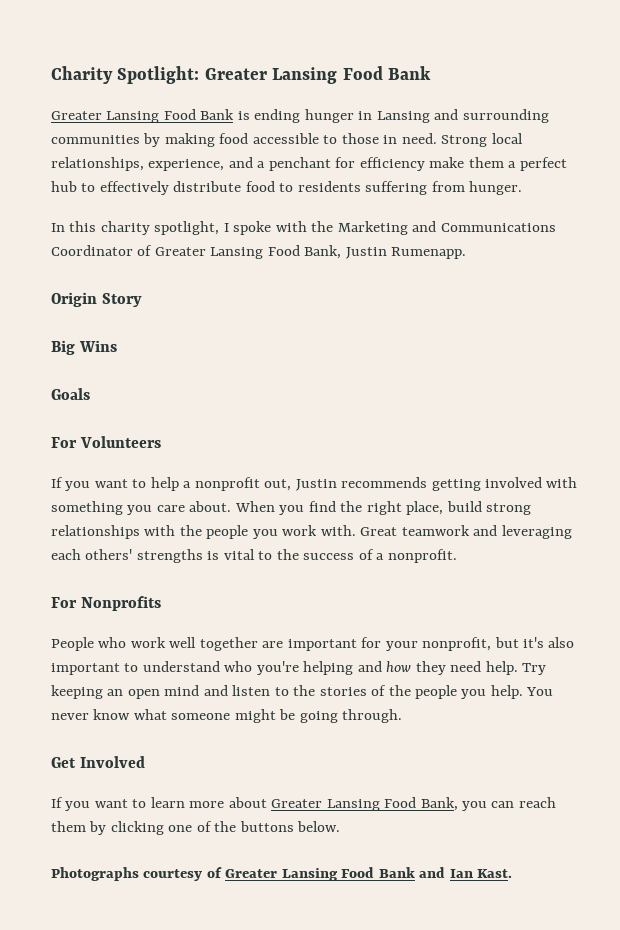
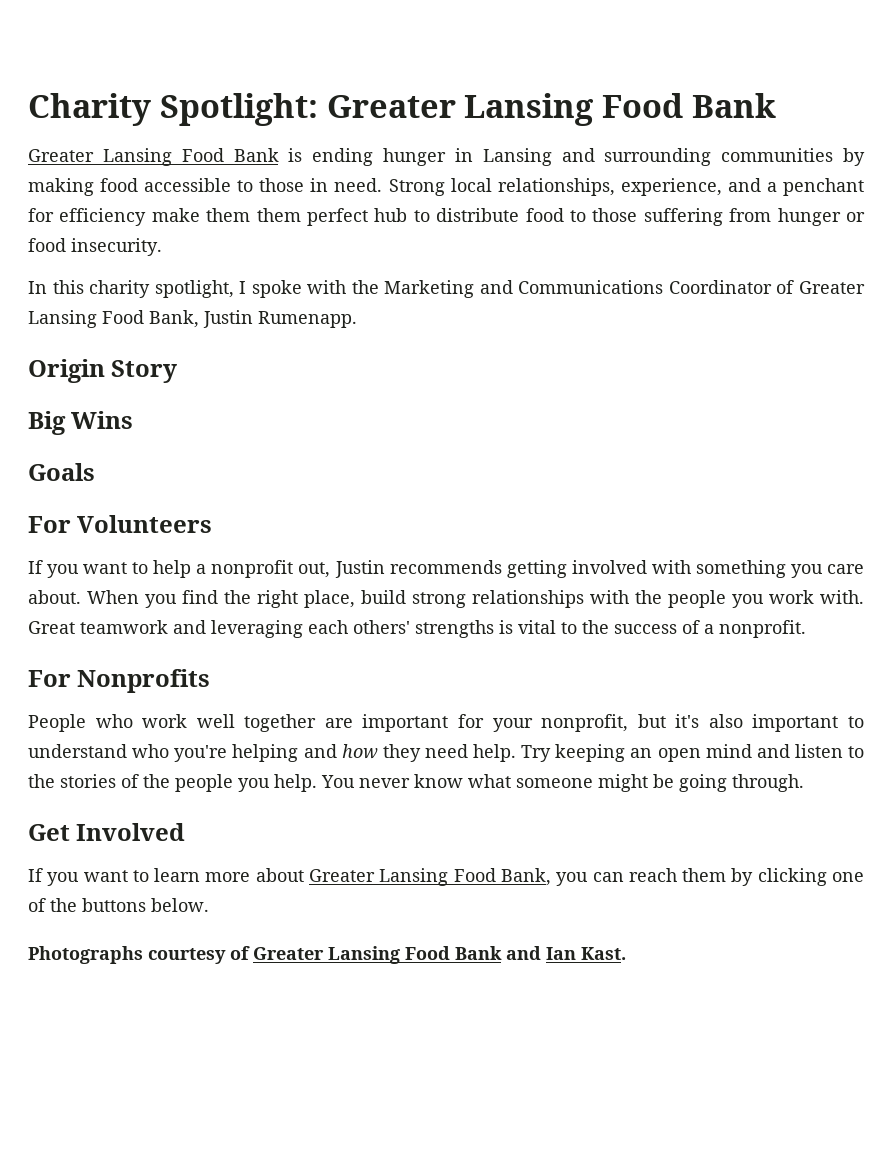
[508,161,517,168] a -> [256,208,301,222] them
[99,181,169,195] effectively -> (430, 216) none
[297,181,361,192] residents -> [592,208,638,222] those
[469,181,523,195] hunger. -> [777,208,865,226] [28,238,162,256] hunger or food insecurity.

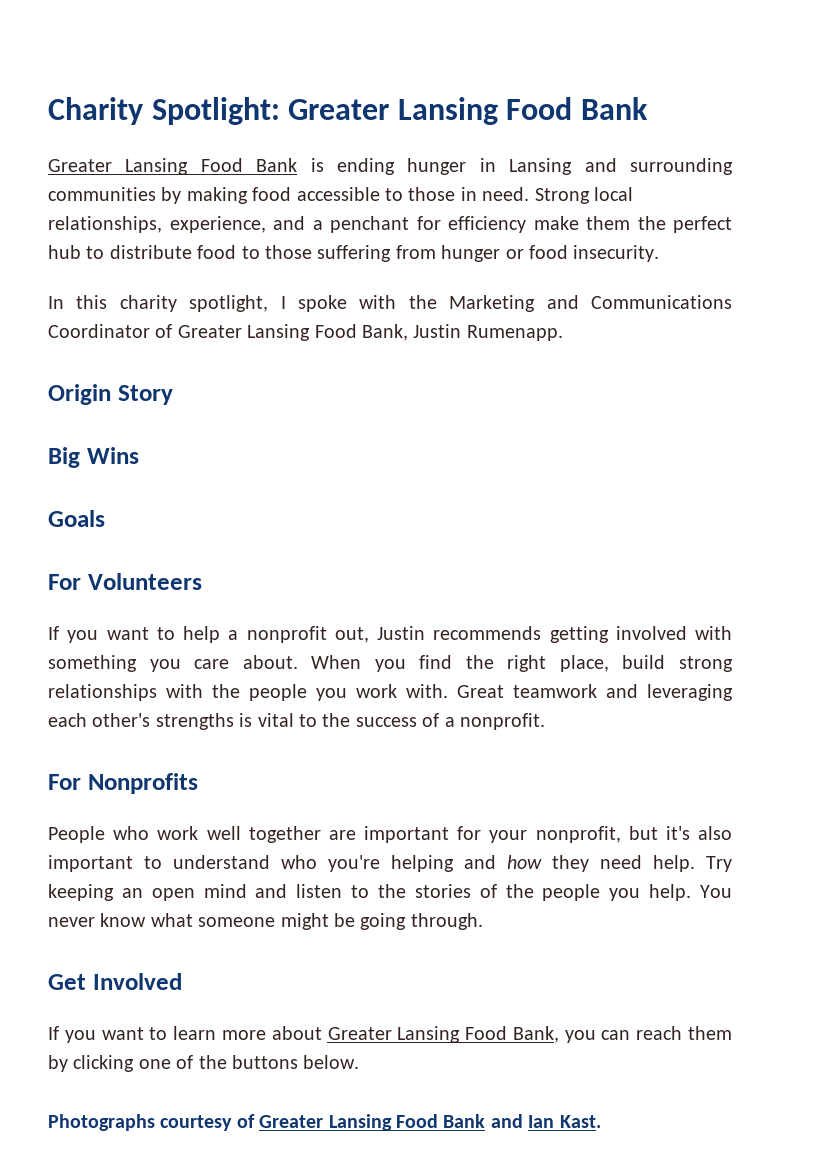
[256,208,301,222] them -> [637,216,666,230] the
[353,620,410,634] others' -> [92,713,151,727] other's

